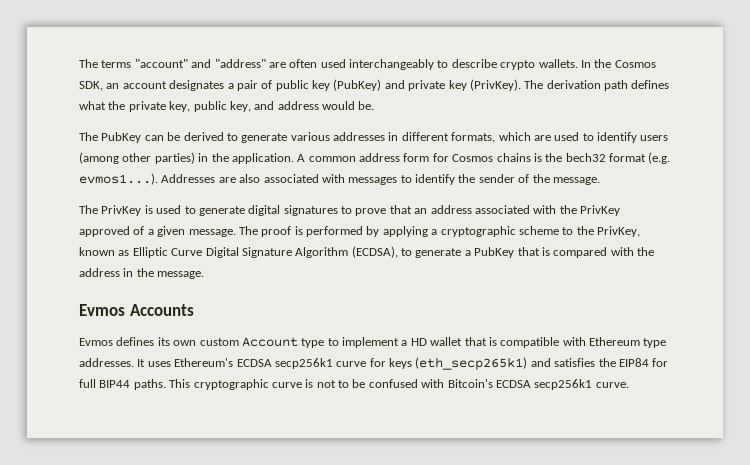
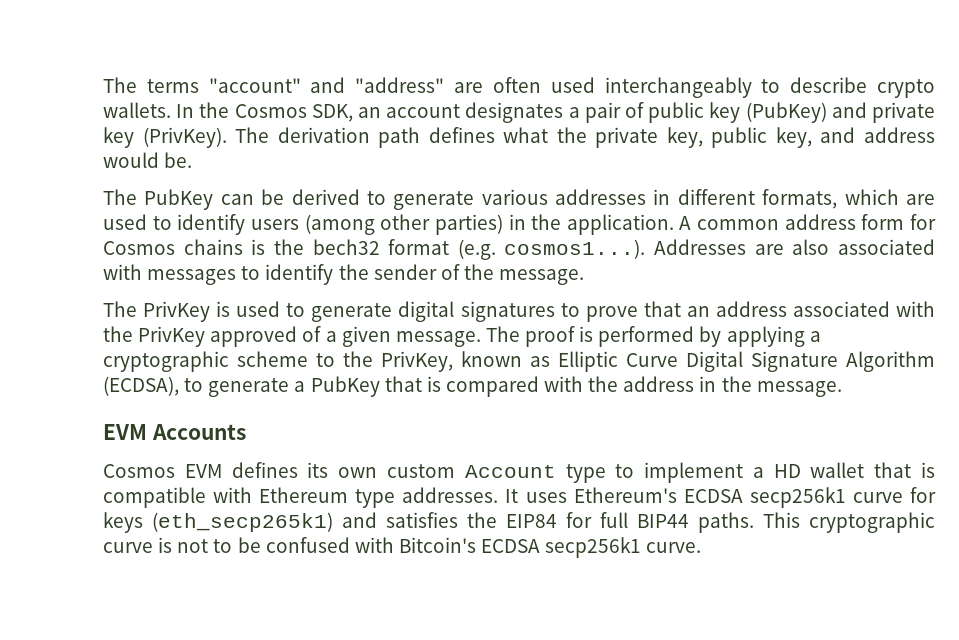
[79,173,158,185] evmos1...). -> [504,239,646,259] cosmos1...).
[79,304,125,316] Evmos -> [103,424,147,440] EVM
[79,338,113,346] Evmos -> [103,464,222,478] Cosmos EVM

